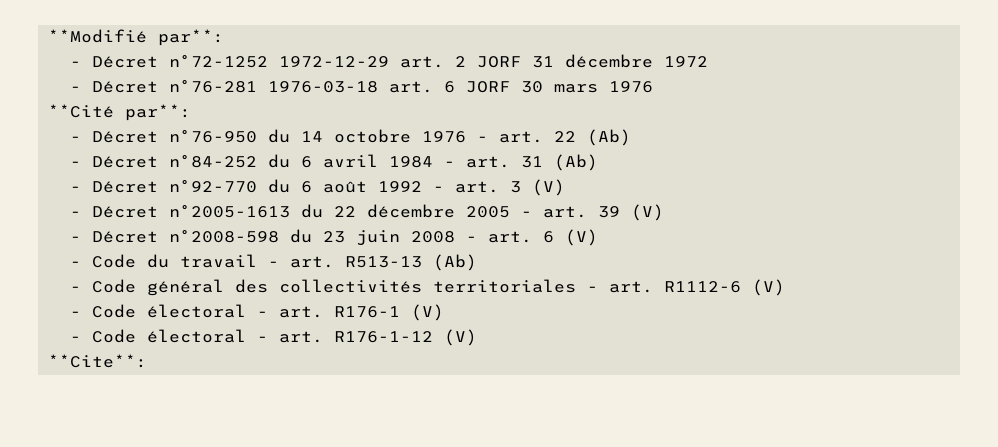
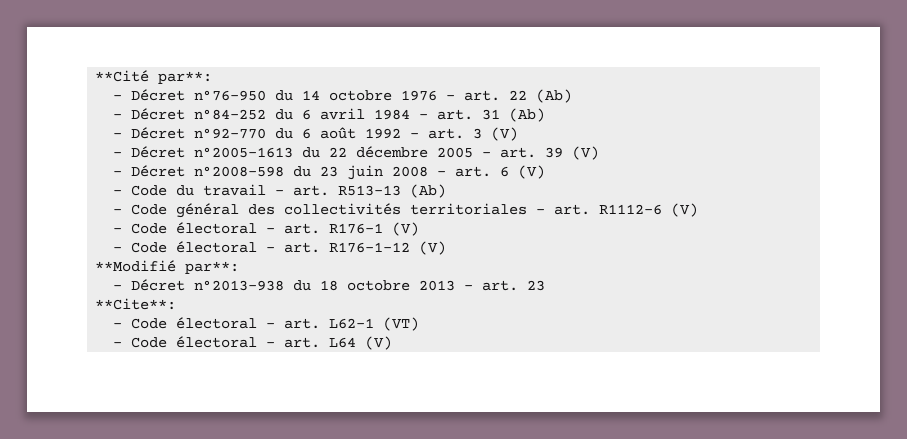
[47,29,224,46] [69,54,708,68] [69,79,653,93] **Modifié par**: // - Décret n°72-1252 1972-12-29 art. 2 JORF 31 décembre 1972 // - Décret n°76-281 1976-03-18 art. 6 JORF 30 mars 1976 // -> (95, 76) none
[47,354,147,368] **Cite**: -> [95,260,240,274] [113,279,546,291] [95,298,177,310] [113,317,420,331] [113,336,393,350] **Modifié par**: // - Décret n°2013-938 du 18 octobre 2013 - art. 23 // **Cite**: // - Code électoral - art. L62-1 (VT) // - Code électoral - art. L64 (V)

